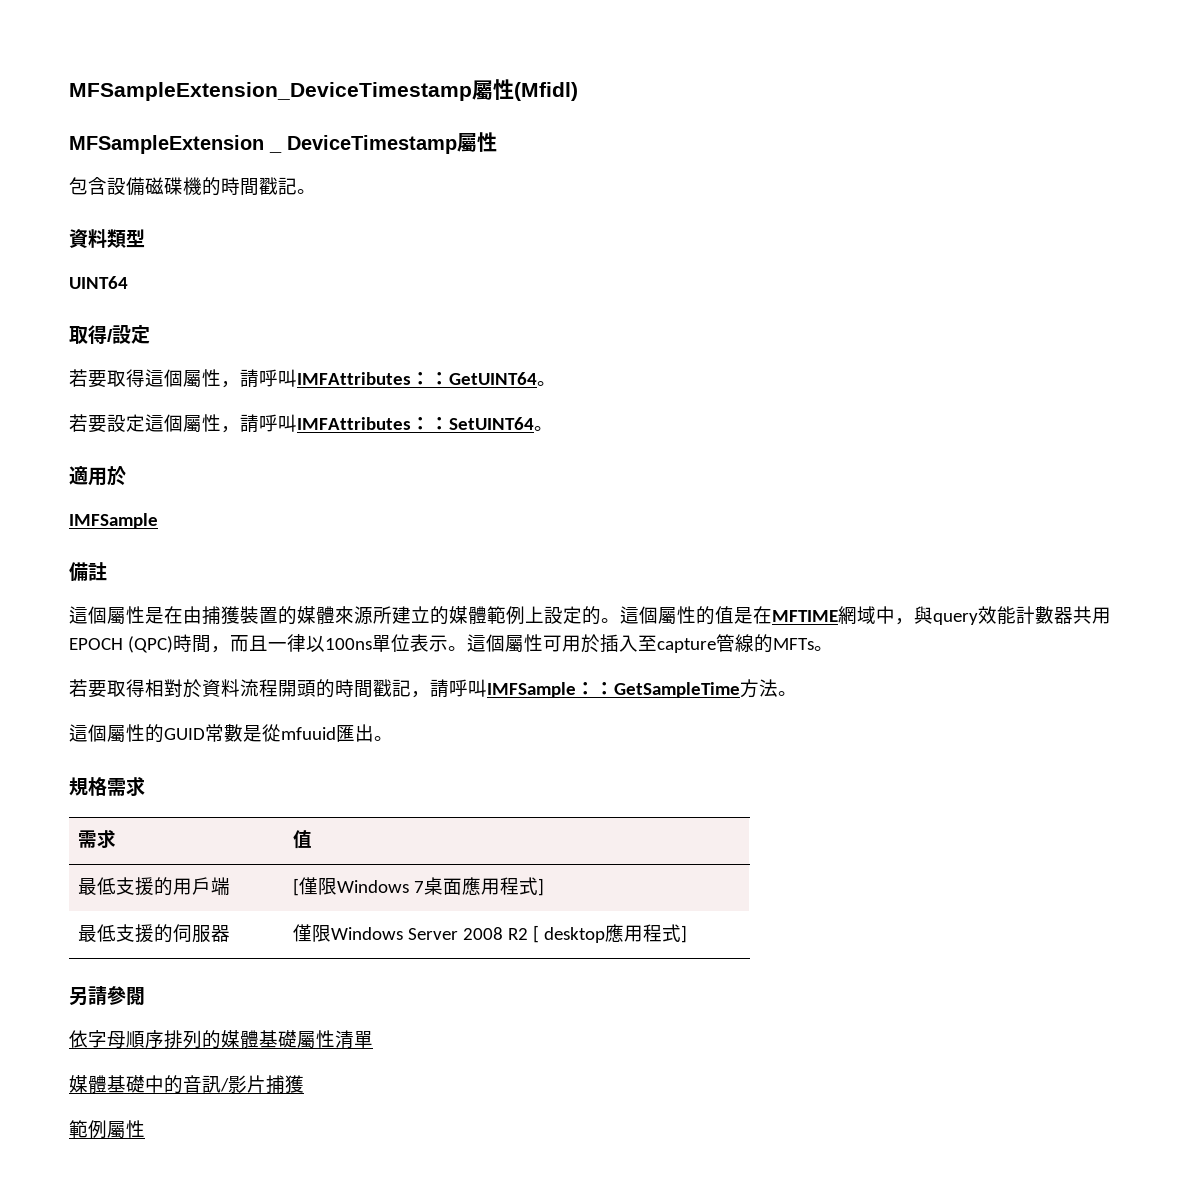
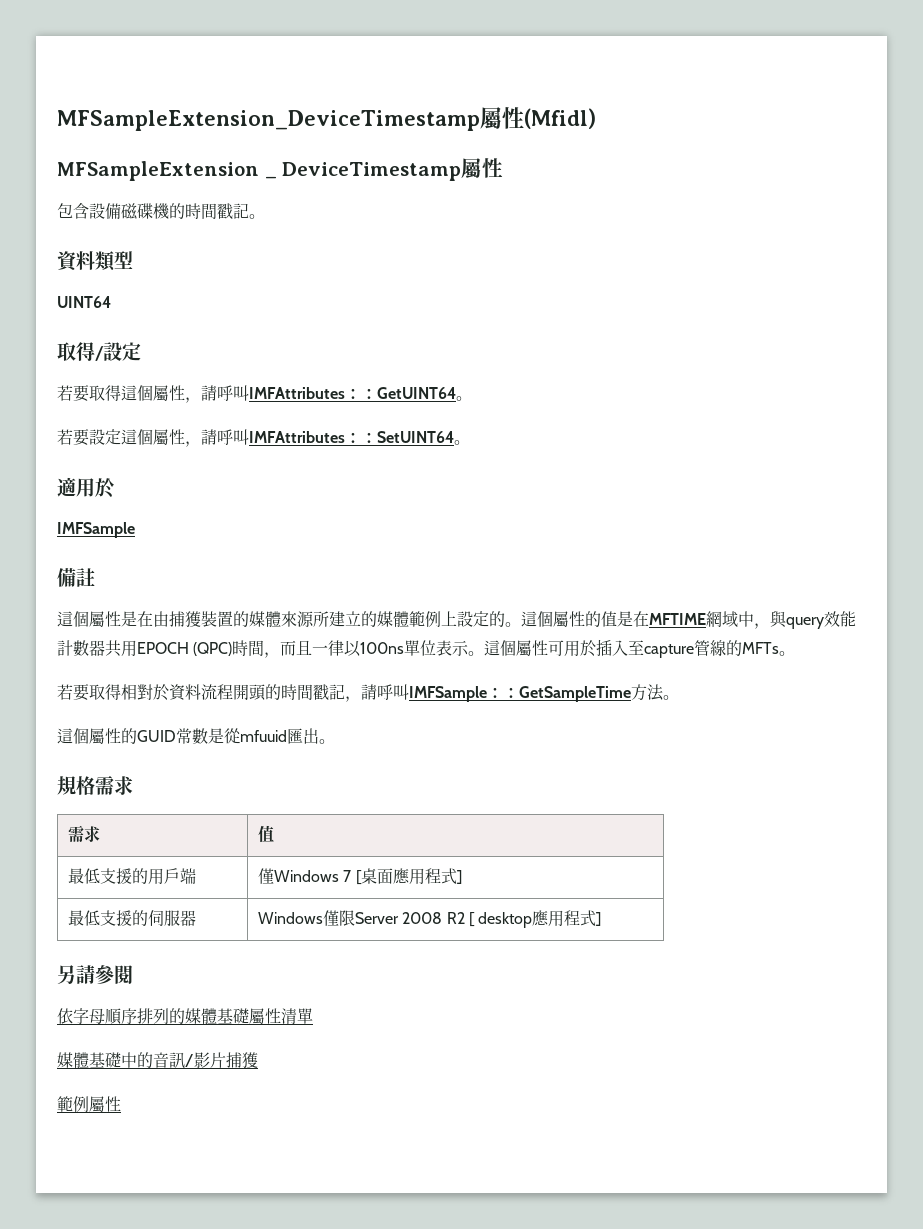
[292,877,337,896] [僅限 -> [258,868,275,884] 僅
(424, 887) none -> [355,870,362,885] [
[292,924,403,942] 僅限Windows -> [258,910,356,926] Windows僅限

